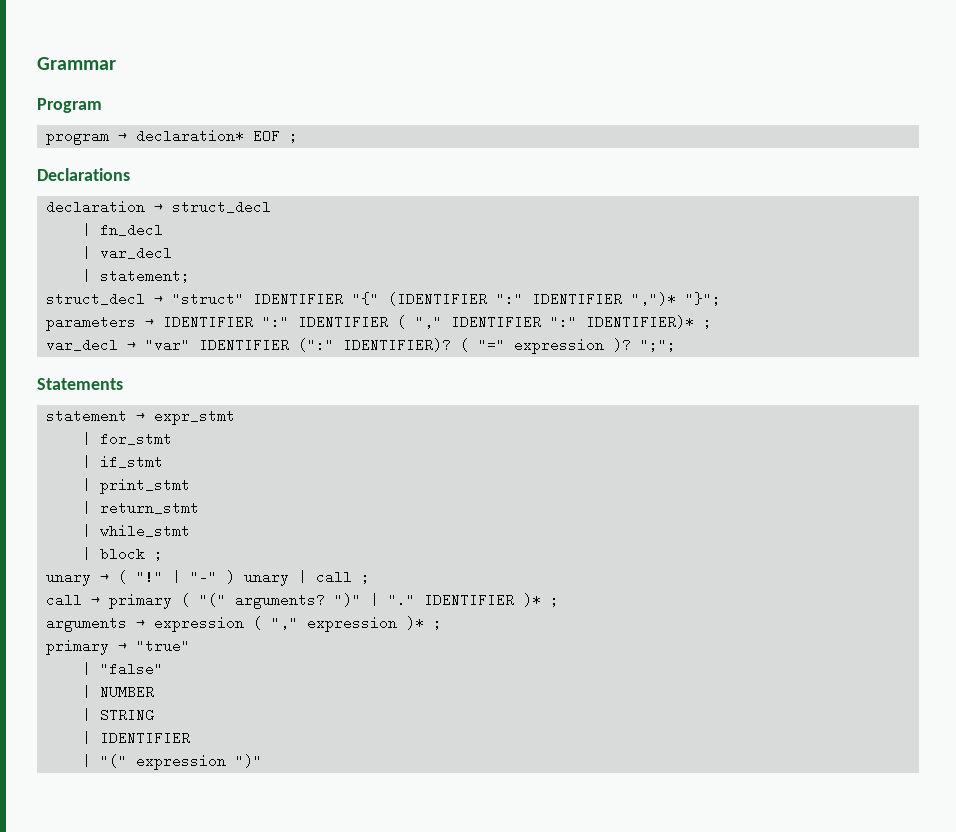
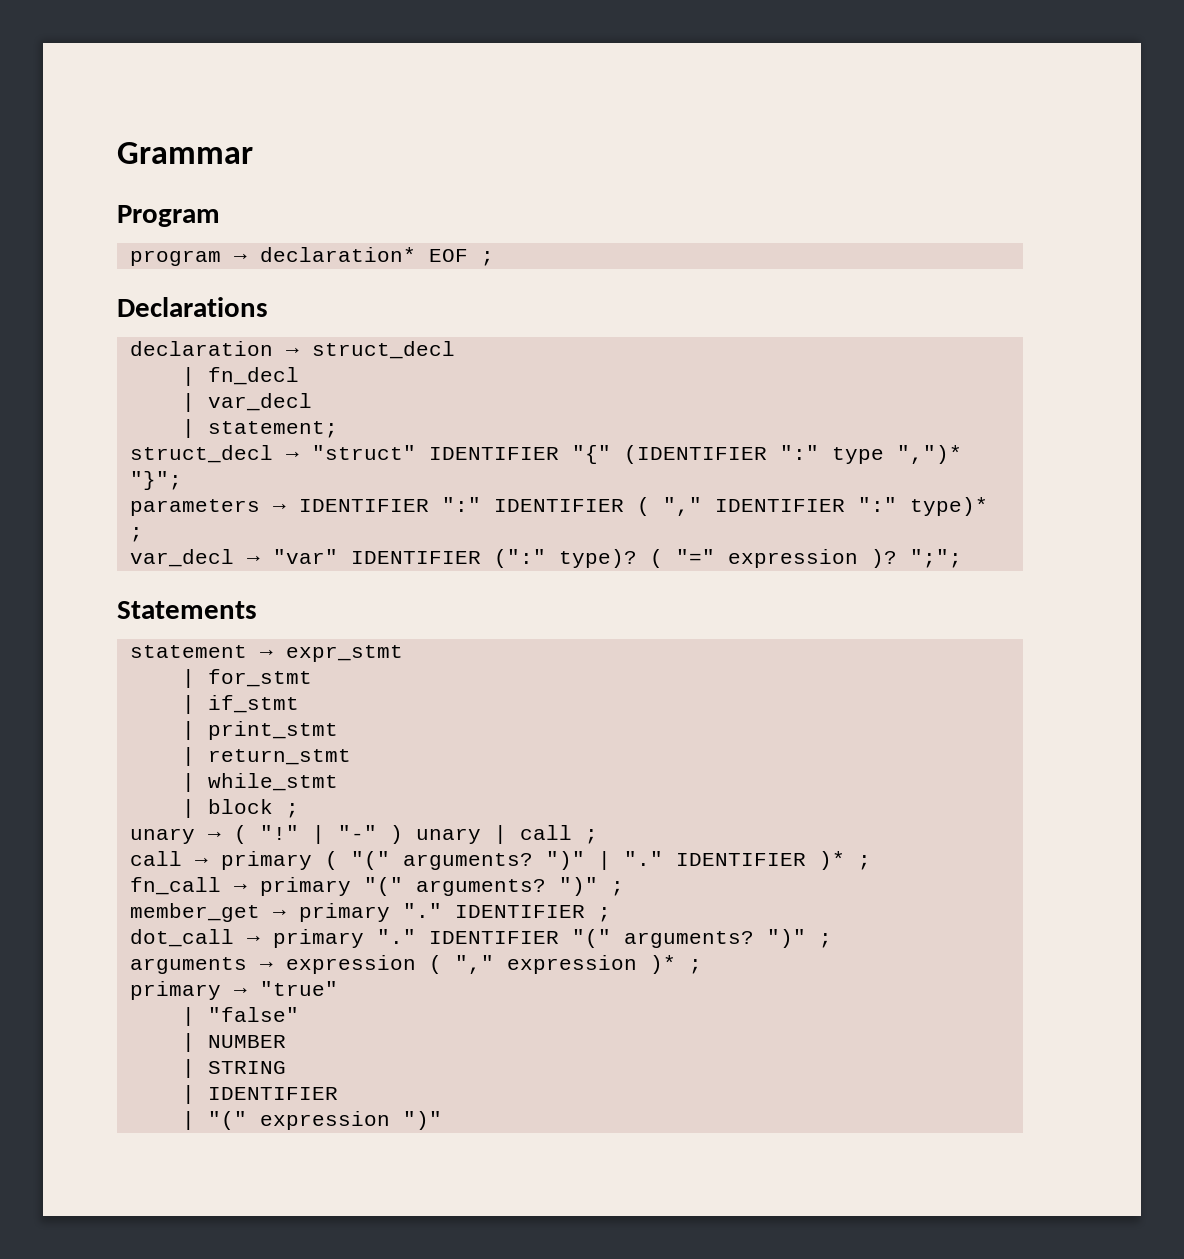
[532,292,623,306] IDENTIFIER -> [831,447,884,464] type
[586,315,695,329] IDENTIFIER)* -> [909,497,988,516] type)*
[343,338,452,352] IDENTIFIER)? -> [558,549,637,568] type)?
(560, 600) none -> [129,877,624,896] [129,903,611,922] [129,929,832,948] // fn_call → primary "(" arguments? ")" ; // member_get → primary "." IDENTIFIER ; // dot_call → primary "." IDENTIFIER "(" arguments? ")" ;

